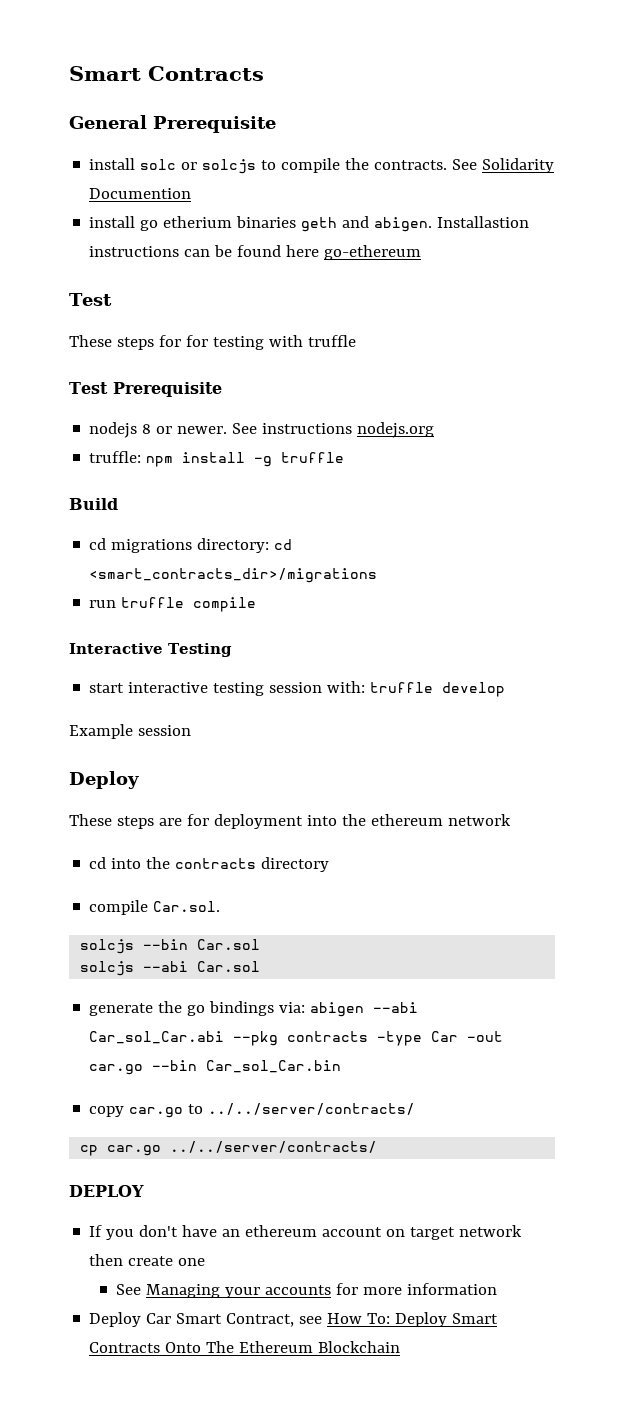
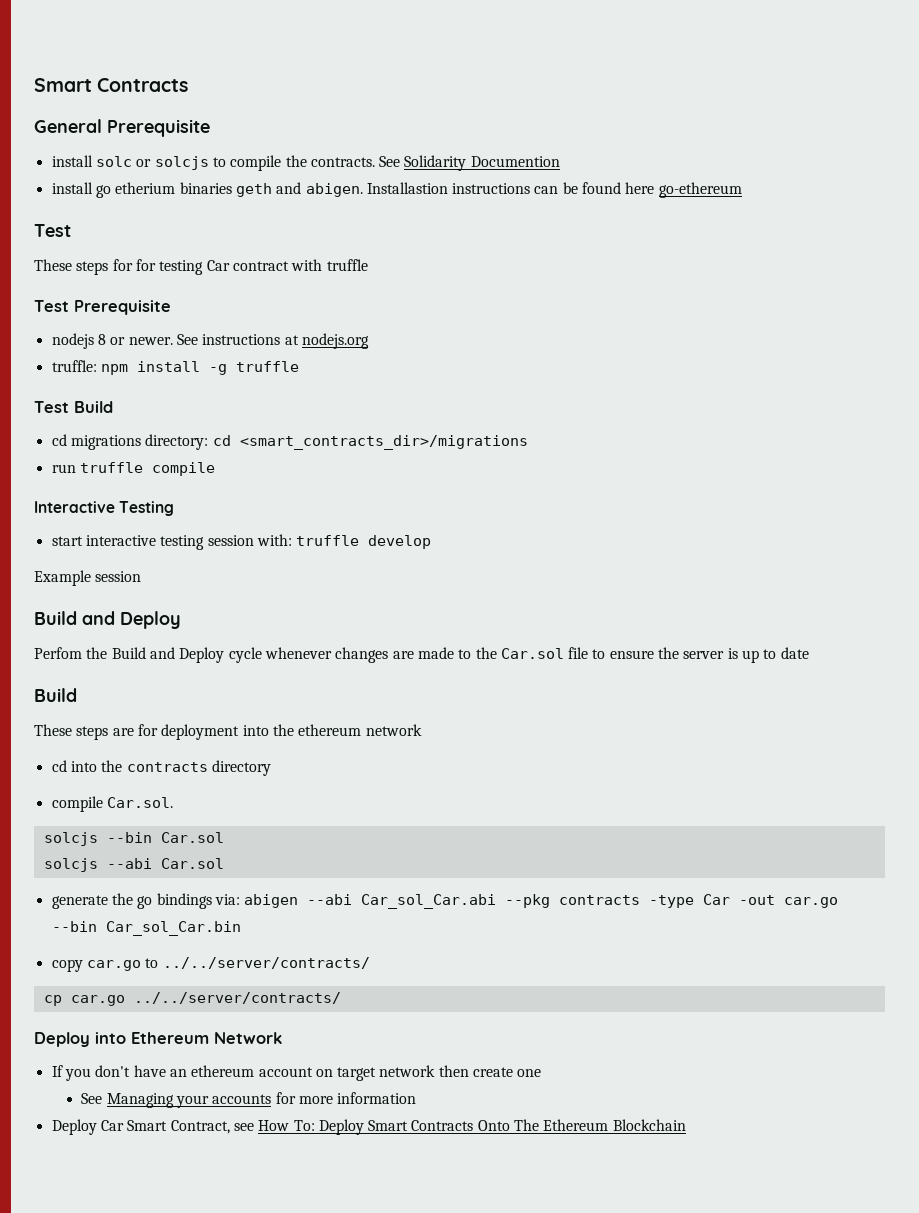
(264, 343) none -> [206,260,289,271] Car contract
(353, 428) none -> [284,335,299,345] at
(345, 457) none -> [34,401,69,413] Test
[69,771,139,789] Deploy -> [34,611,181,629] [34,647,809,663] [34,688,77,702] Build and Deploy // Perfom the Build and Deploy cycle whenever changes are made to the Car.sol file to ensure the server is up to date // Build
[69,1185,144,1197] DEPLOY -> [34,1032,282,1047] Deploy into Ethereum Network

